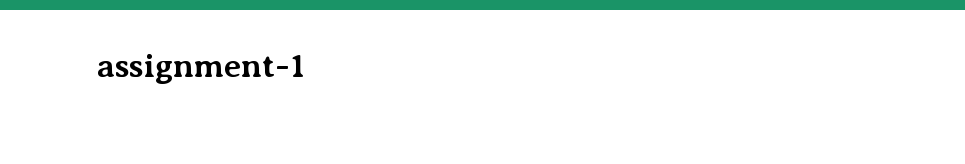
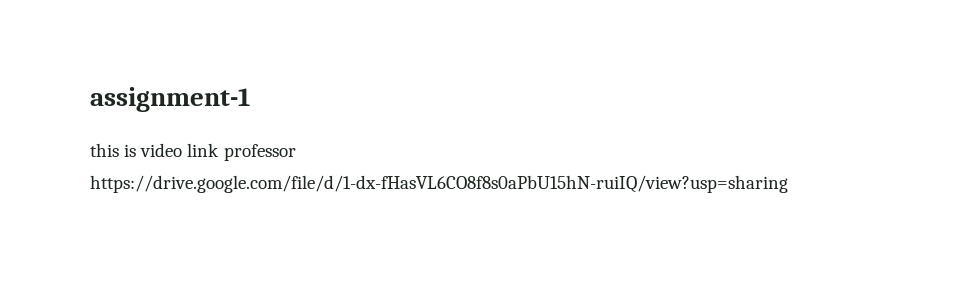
(305, 69) none -> [90,143,296,161] [90,175,788,193] // this is video link professor https://drive.google.com/file/d/1-dx-fHasVL6CO8f8s0aPbU15hN-ruiIQ/view?usp=sharing

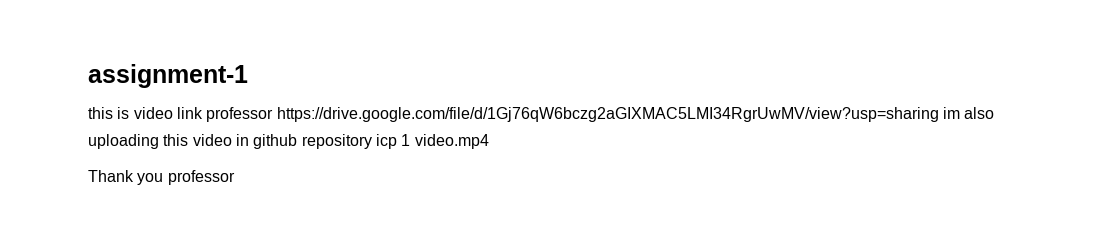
[90,175,788,193] https://drive.google.com/file/d/1-dx-fHasVL6CO8f8s0aPbU15hN-ruiIQ/view?usp=sharing -> [276,107,995,122] [88,134,489,149] [88,170,235,185] https://drive.google.com/file/d/1Gj76qW6bczg2aGIXMAC5LMI34RgrUwMV/view?usp=sharing im also uploading this video in github repository icp 1 video.mp4 // Thank you professor

